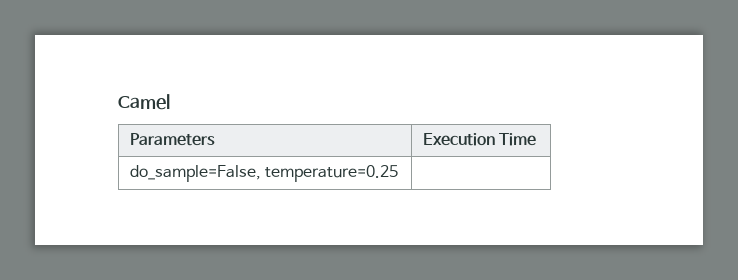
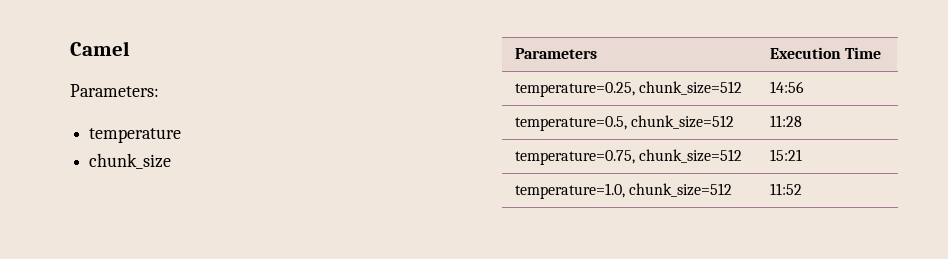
(170, 102) none -> [70,84,159,97] [89,128,182,143] [89,153,172,169] // Parameters: // temperature // chunk_size
[129,165,398,182] do_sample=False, temperature=0.25 | -> [514,81,743,97] [769,81,804,93] [514,115,735,131] [769,115,802,127] [514,149,743,165] [769,149,802,161] [514,183,733,199] [769,183,802,195] temperature=0.25, chunk_size=512 | 14:56 // temperature=0.5, chunk_size=512 | 11:28 // temperature=0.75, chunk_size=512 | 15:21 // temperature=1.0, chunk_size=512 | 11:52

